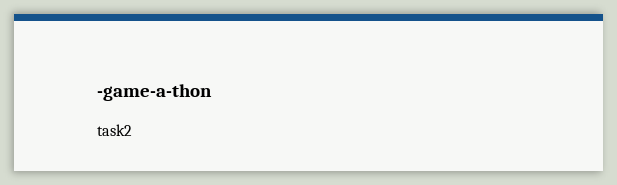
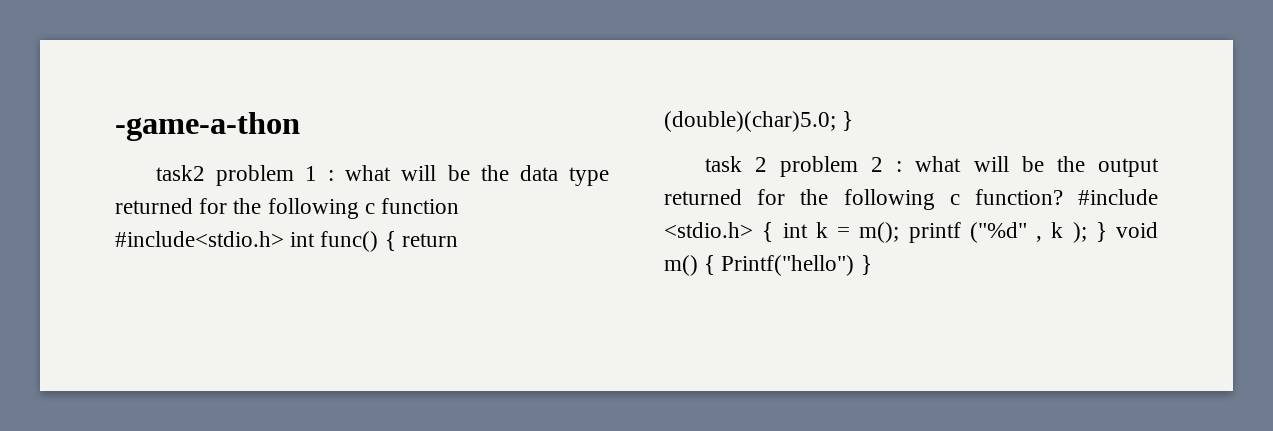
(132, 130) none -> [215,165,610,186] [115,198,460,219] [115,231,458,252] [664,111,854,132] [704,156,1159,177] [664,189,1158,210] [664,222,1158,243] [664,255,872,276] problem 1 : what will be the data type returned for the following c function #include<stdio.h> int func() { return (double)(char)5.0; } // task 2 problem 2 : what will be the output returned for the following c function? #include <stdio.h> { int k = m(); printf ("%d" , k ); } void m() { Printf("hello") }

